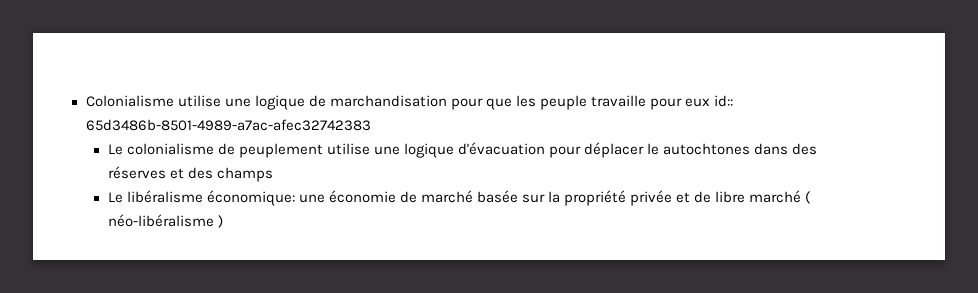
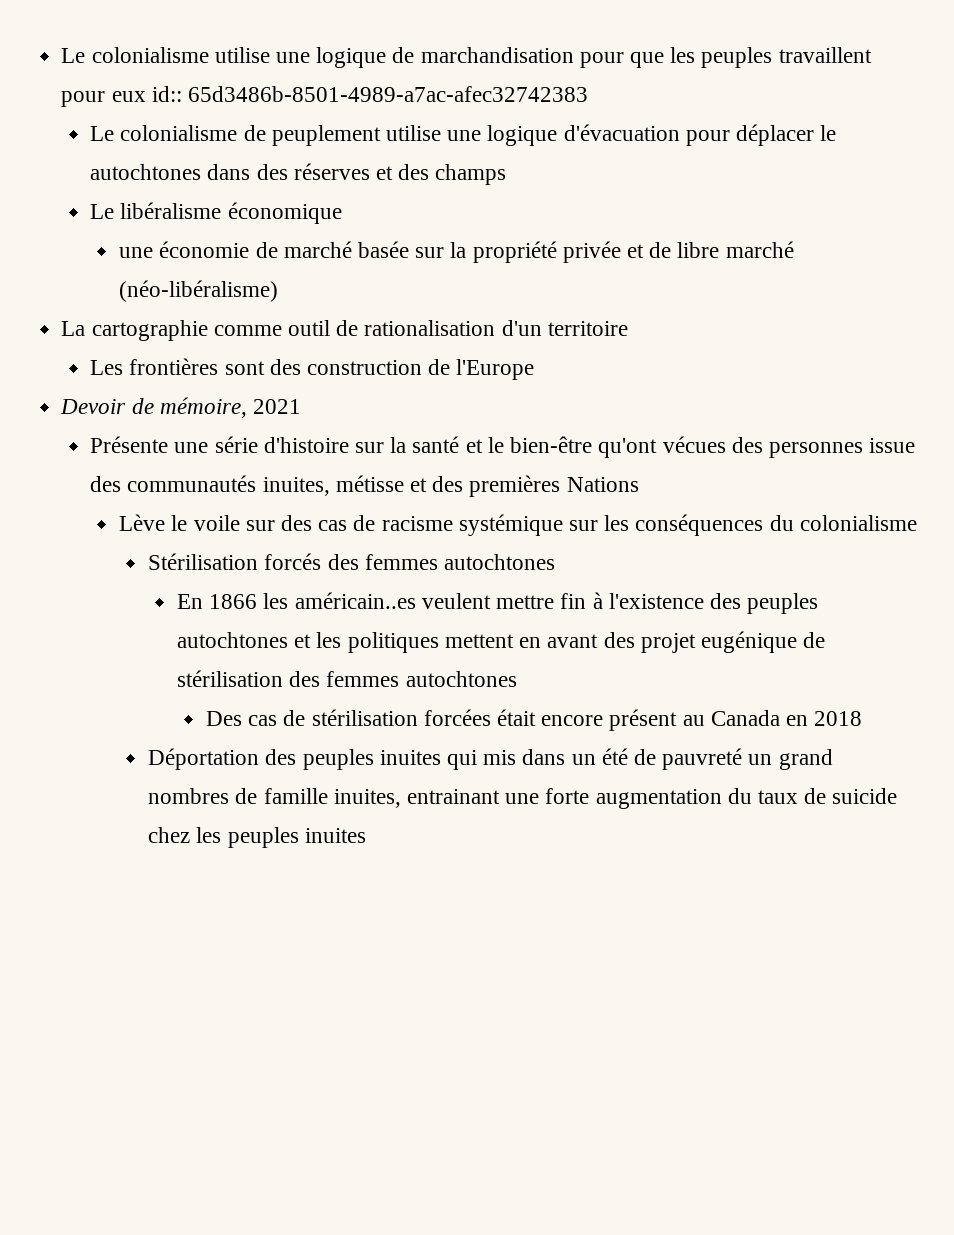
[85,95,174,107] Colonialisme -> [61,47,209,63] Le colonialisme
[539,95,646,110] peuple travaille -> [701,47,872,68] peuples travaillent
[206,190,295,206] économique: -> [227,202,342,224] économique //
[805,191,811,204] [107,214,223,228] ( néo-libéralisme ) -> [119,280,279,302] [61,320,628,341] [90,358,535,380] [60,397,301,418] [90,436,916,458] [90,475,639,497] [119,514,917,536] [148,553,555,570] [177,592,819,614] [177,631,826,653] [177,670,517,687] [205,709,863,731] [148,748,833,770] [148,788,898,809] [148,827,366,848] (néo-libéralisme) // La cartographie comme outil de rationalisation d'un territoire // Les frontières sont des construction de l'Europe // Devoir de mémoire, 2021 // Présente une série d'histoire sur la santé et le bien-être qu'ont vécues des personnes issue des communautés inuites, métisse et des premières Nations // Lève le voile sur des cas de racisme systémique sur les conséquences du colonialisme // Stérilisation forcés des femmes autochtones // En 1866 les américain..es veulent mettre fin à l'existence des peuples autochtones et les politiques mettent en avant des projet eugénique de stérilisation des femmes autochtones // Des cas de stérilisation forcées était encore présent au Canada en 2018 // Déportation des peuples inuites qui mis dans un été de pauvreté un grand nombres de famille inuites, entrainant une forte augmentation du taux de suicide chez les peuples inuites

